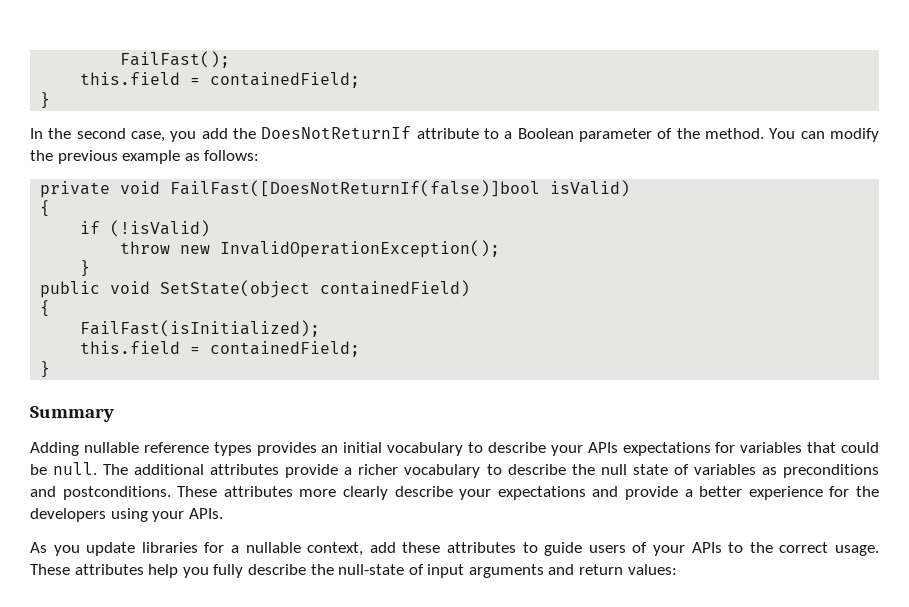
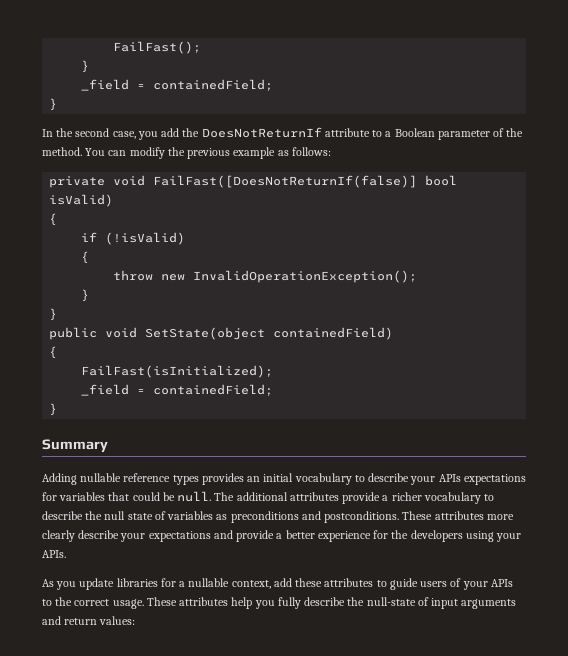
[80,72,181,85] this.field -> [81,60,90,73] [81,79,130,91] } // _field
[170,180,541,197] FailFast([DoesNotReturnIf(false)]bool -> [153,175,458,188] FailFast([DoesNotReturnIf(false)] bool
(211, 228) none -> [81,251,90,264] // {
(91, 268) none -> [49,308,58,321] // }
[80,341,181,354] this.field -> [81,384,130,396] _field

